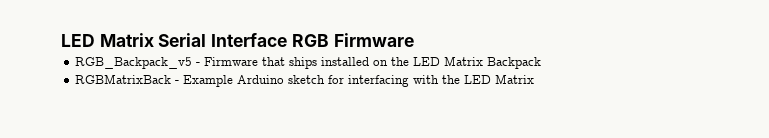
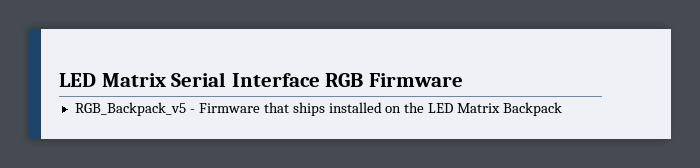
[75,74,535,87] // RGBMatrixBack - Example Arduino sketch for interfacing with the LED Matrix -> (563, 109) none

